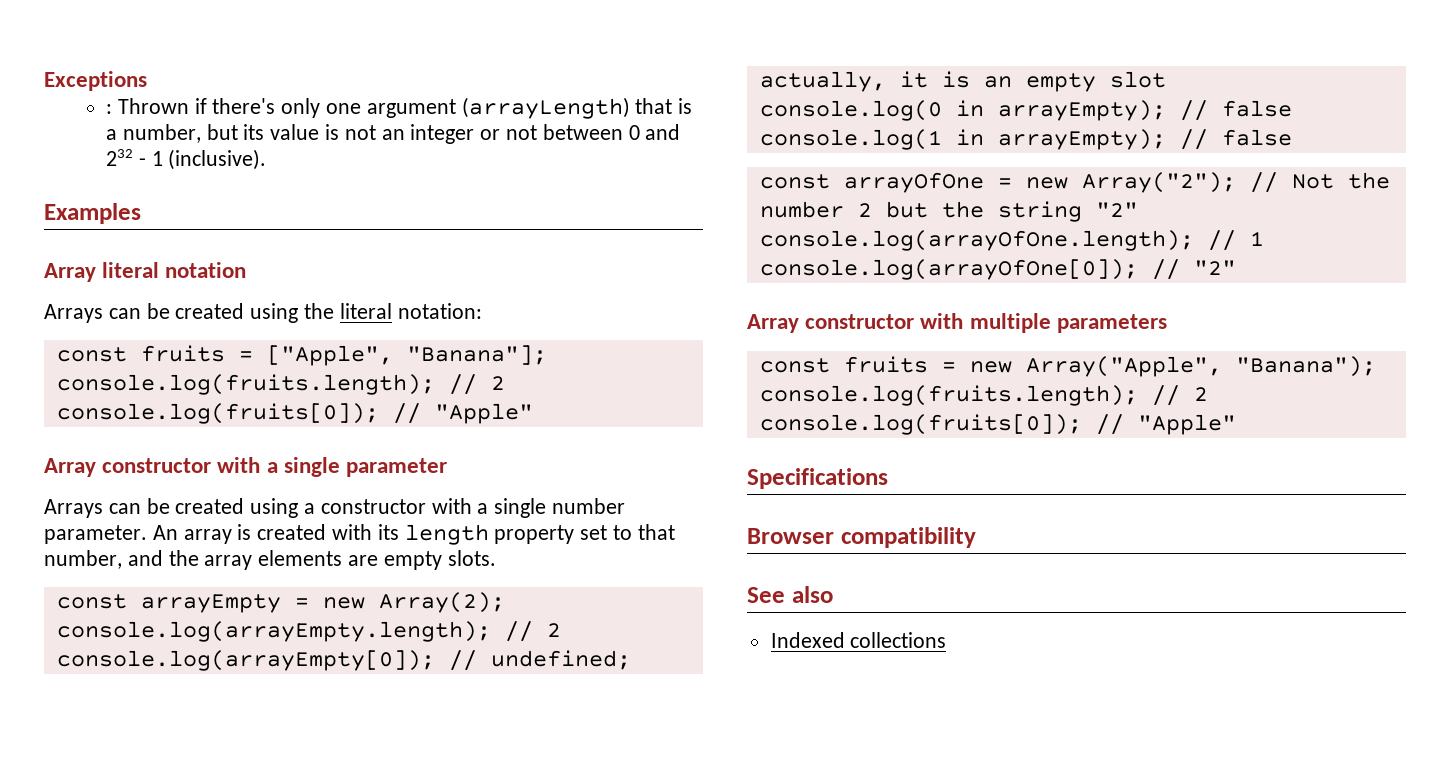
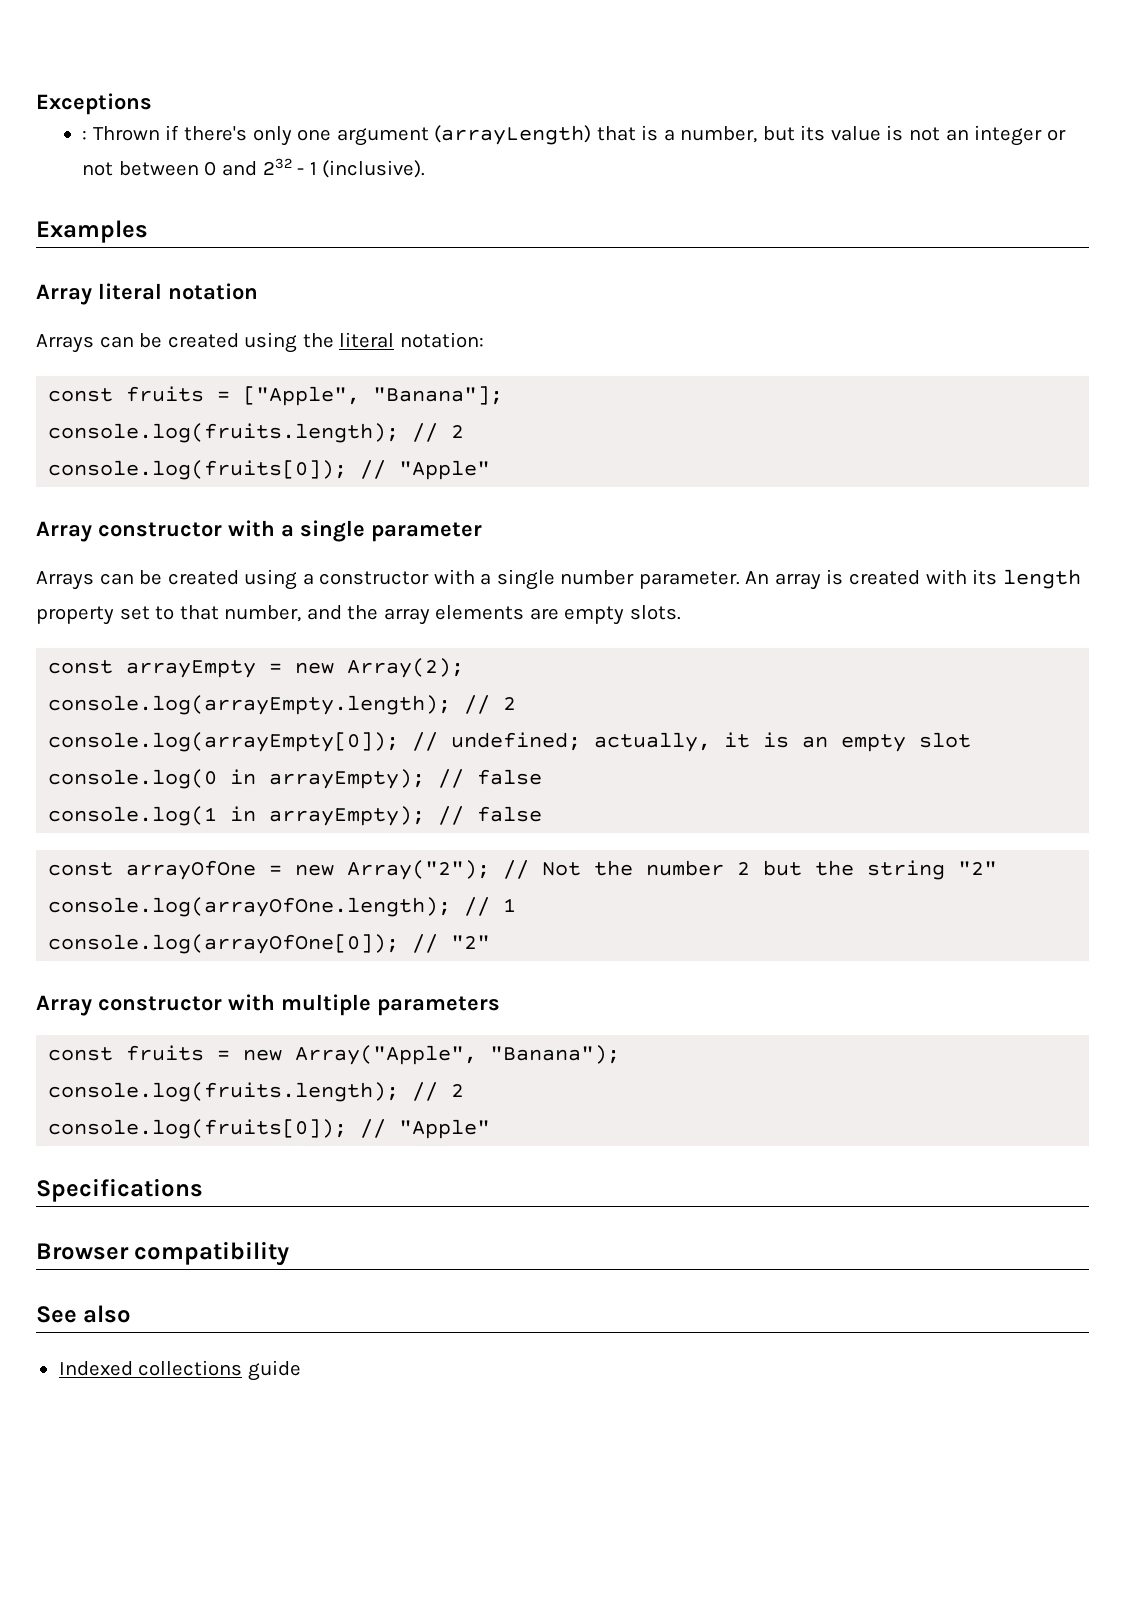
(947, 640) none -> [247,1360,301,1381] guide

